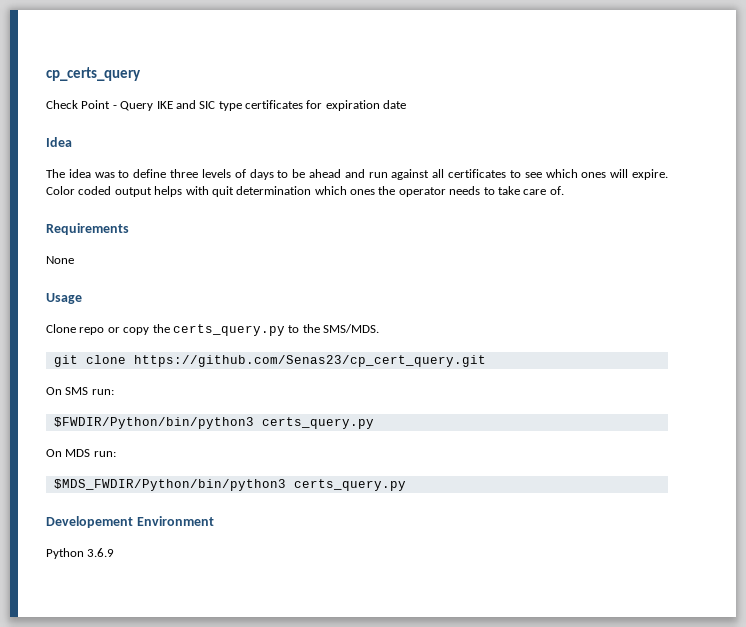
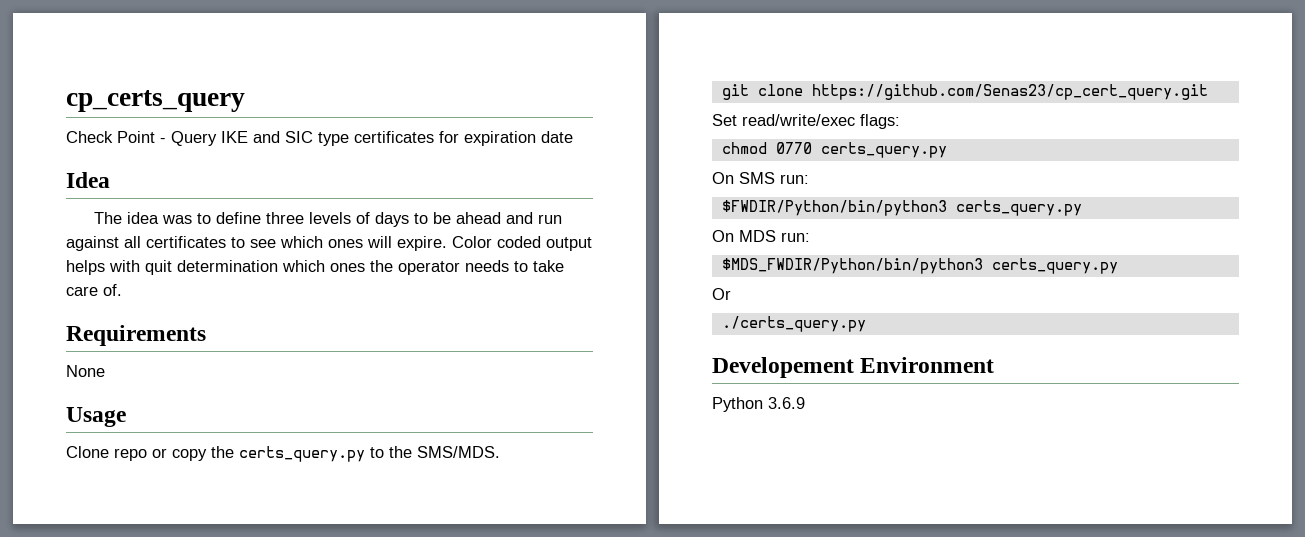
(486, 361) none -> [712,114,900,129] [721,142,947,158] // Set read/write/exec flags: // chmod 0770 certs_query.py
(406, 485) none -> [712,288,731,300] [721,316,866,332] // Or // ./certs_query.py

